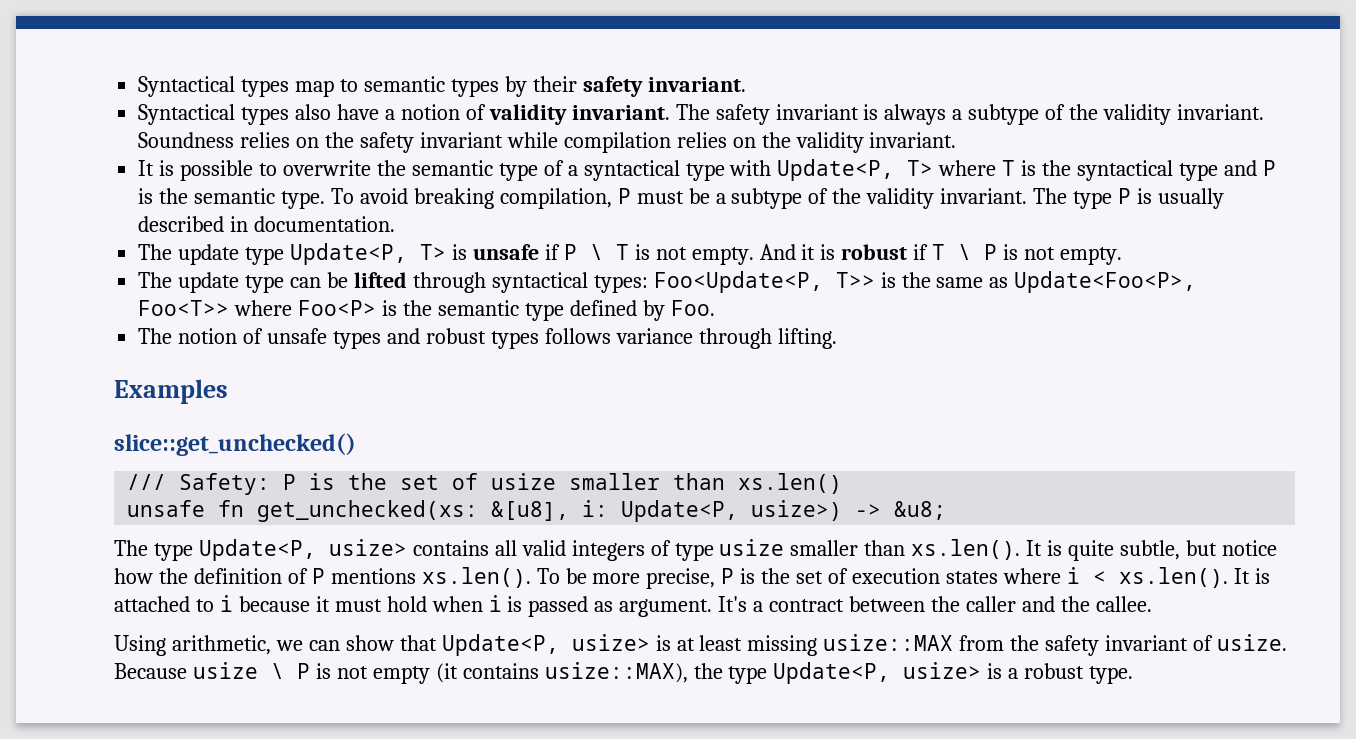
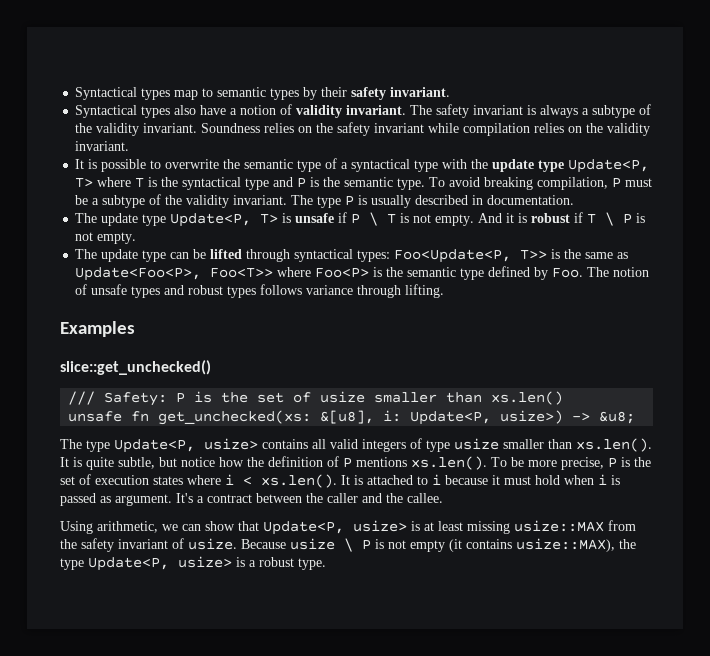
(772, 168) none -> [471,159,565,172] the update type
(715, 308) // -> (584, 273) none

